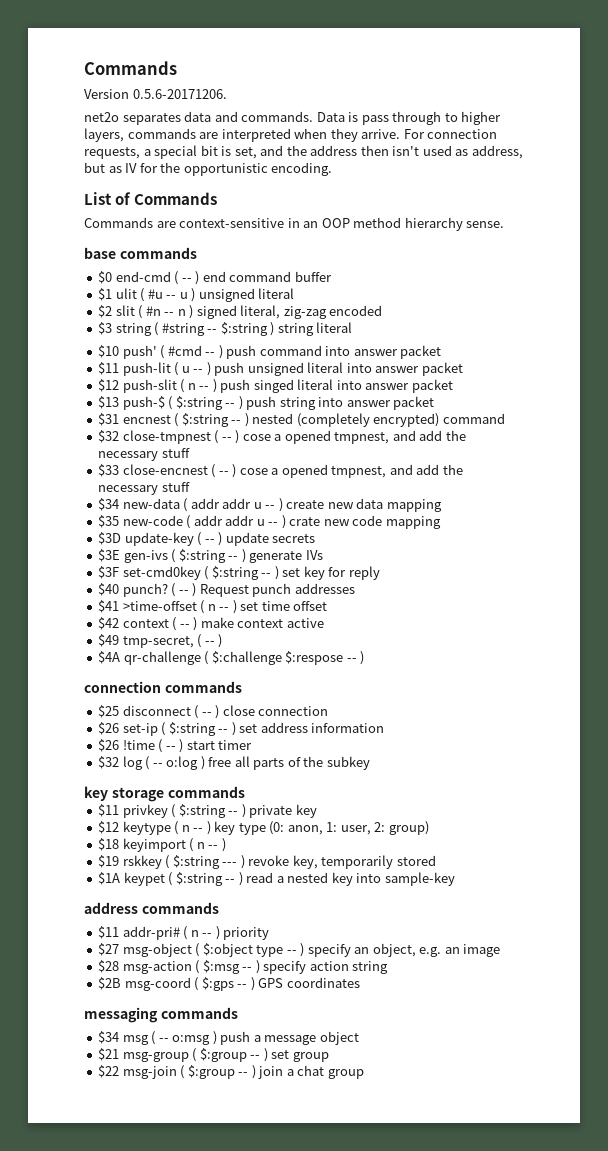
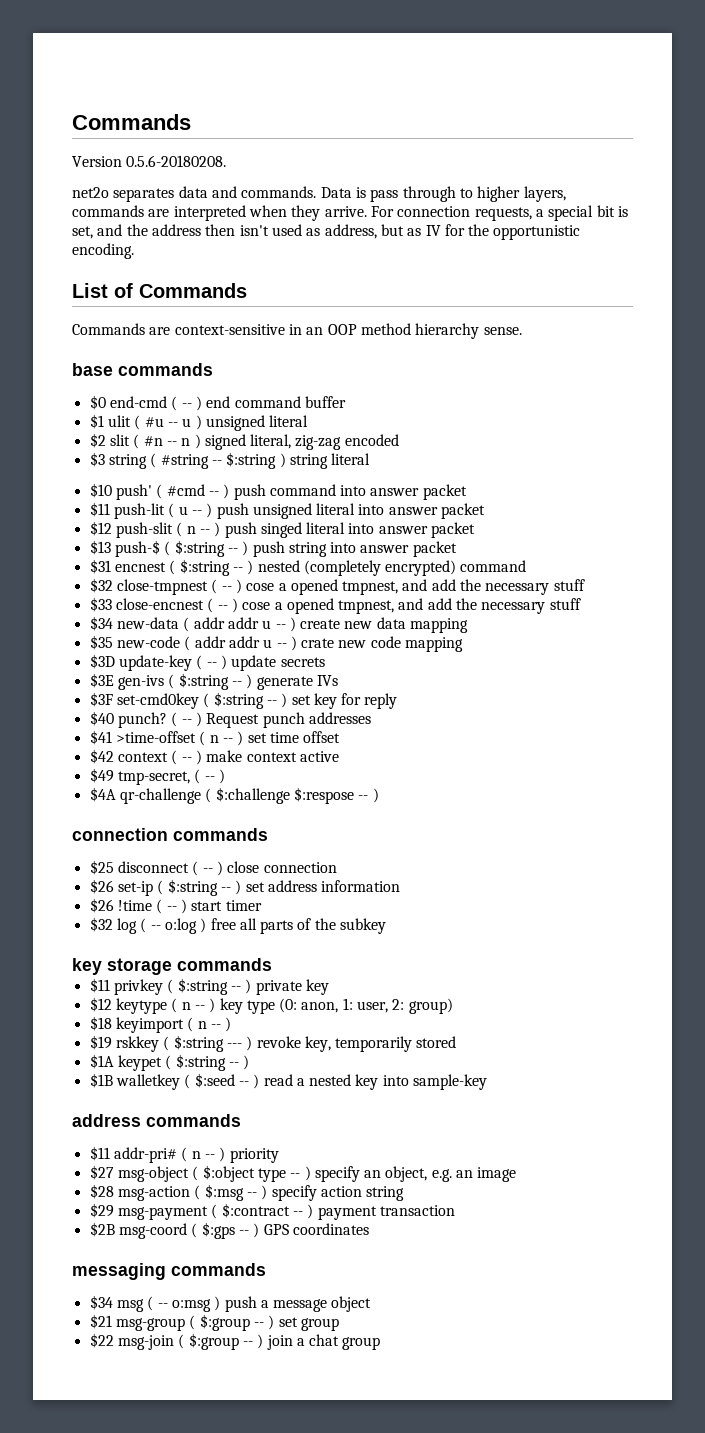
[132,89,227,99] 0.5.6-20171206. -> [126,155,227,167] 0.5.6-20180208.
(243, 879) none -> [89,1073,260,1090] // $1B walletkey ( $:seed -- )
(389, 967) none -> [89,1203,455,1220] // $29 msg-payment ( $:contract -- ) payment transaction

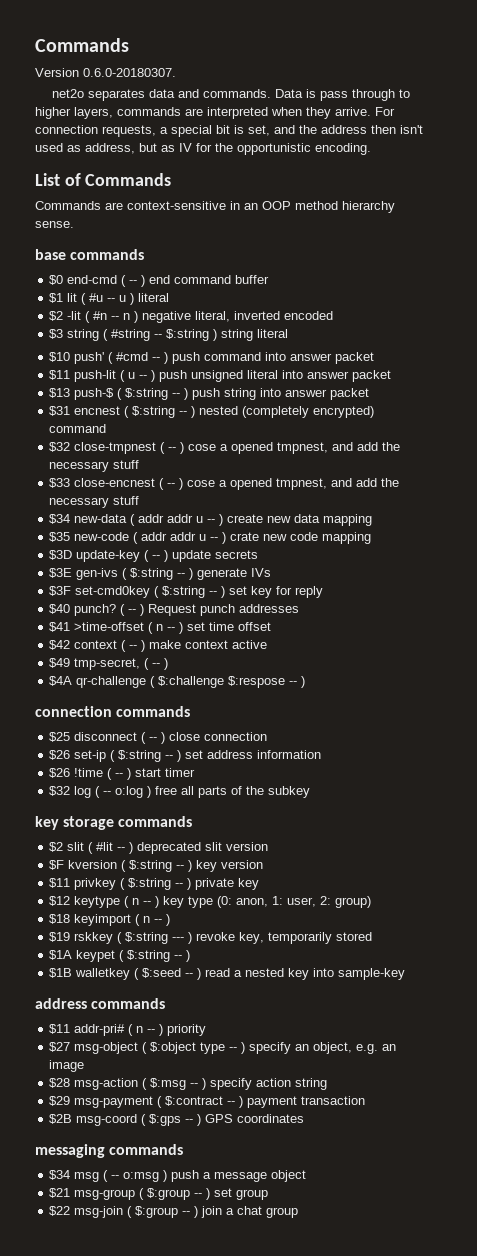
[126,155,227,167] 0.5.6-20180208. -> [83,68,176,77] 0.6.0-20180307.
[107,415,131,427] ulit -> [67,293,78,302] lit
[205,415,265,431] unsigned -> (135, 299) none
[109,434,130,446] slit -> [67,311,82,320] -lit
[204,434,342,450] signed literal, zig-zag -> [142,311,281,323] negative literal, inverted
[89,521,476,538] // $12 push-slit ( n -- ) push singed literal into answer packet -> (392, 376) none
(272, 964) none -> [49,842,269,854] [49,860,264,872] // $2 slit ( #lit -- ) deprecated slit version // $F kversion ( $:string -- ) key version

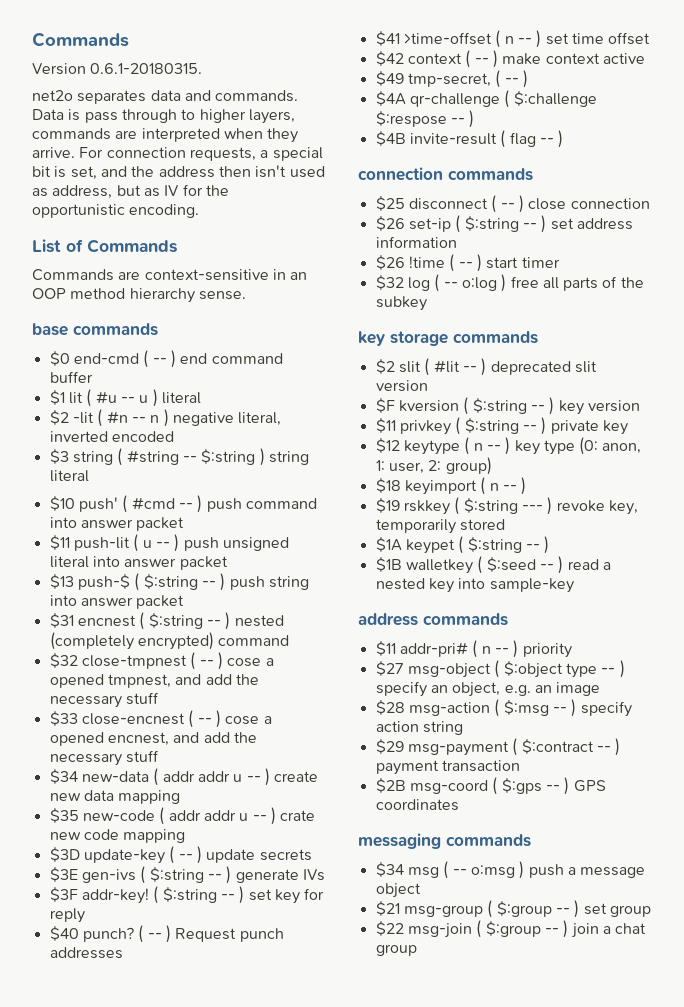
[83,68,176,77] 0.6.0-20180307. -> [90,63,203,74] 0.6.1-20180315.
[276,478,328,490] tmpnest, -> [107,732,169,746] encnest,
[75,586,151,598] set-cmd0key -> [81,888,149,904] addr-key!
(306, 682) none -> [375,130,564,148] // $4B invite-result ( flag -- )

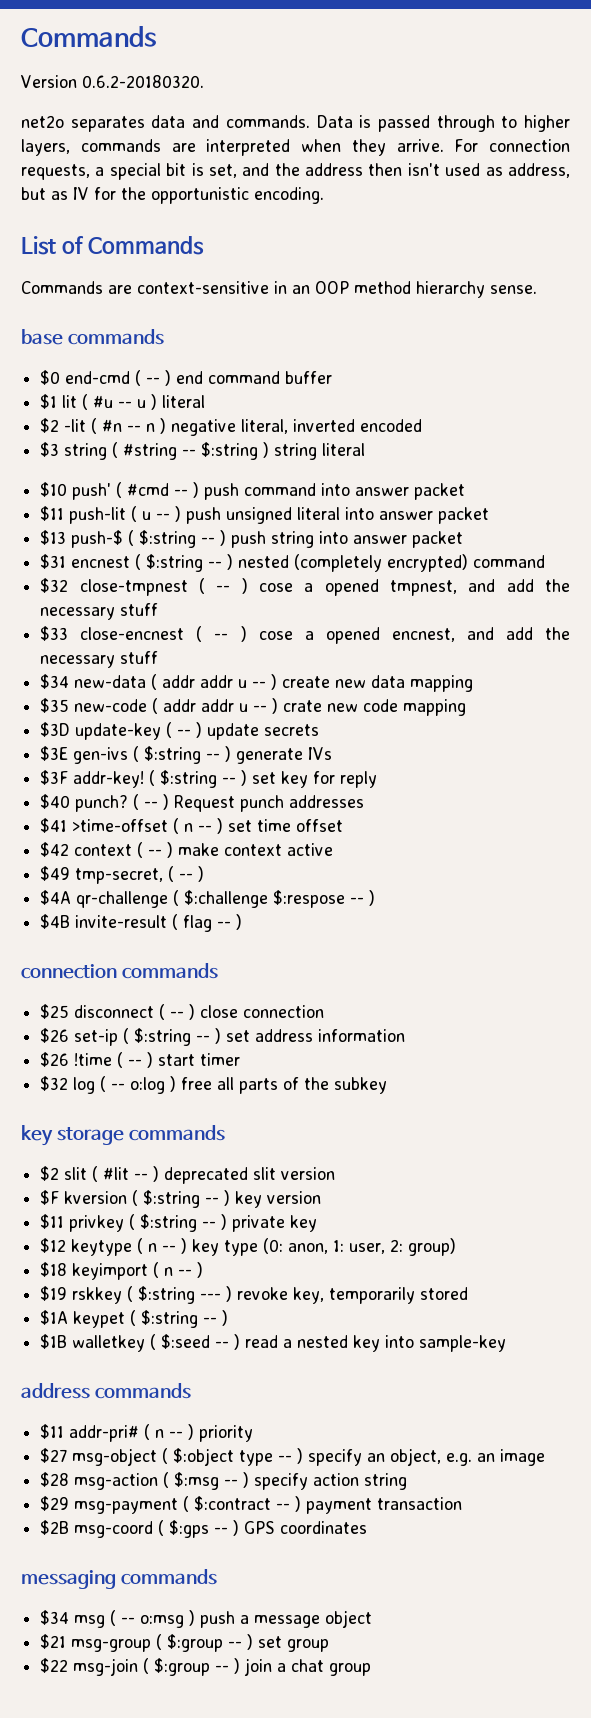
[90,63,203,74] 0.6.1-20180315. -> [81,75,204,88] 0.6.2-20180320.
[84,112,118,123] pass -> [377,115,430,132] passed

